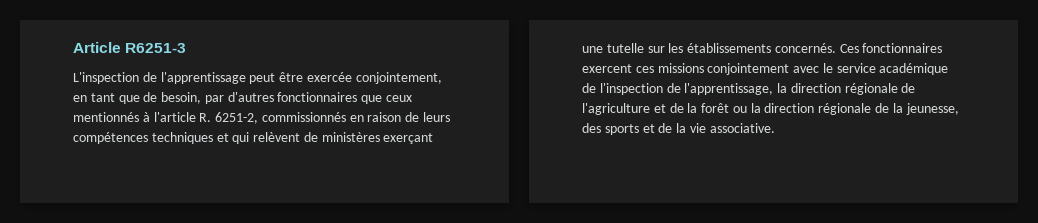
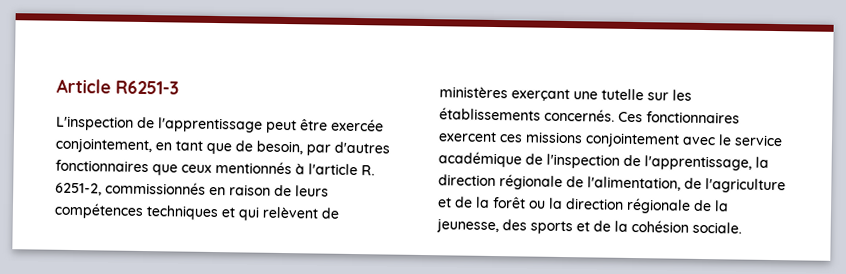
(916, 88) none -> [587,176,702,191] l'alimentation, de
[689,123,775,133] vie associative. -> [631,219,742,234] cohésion sociale.

